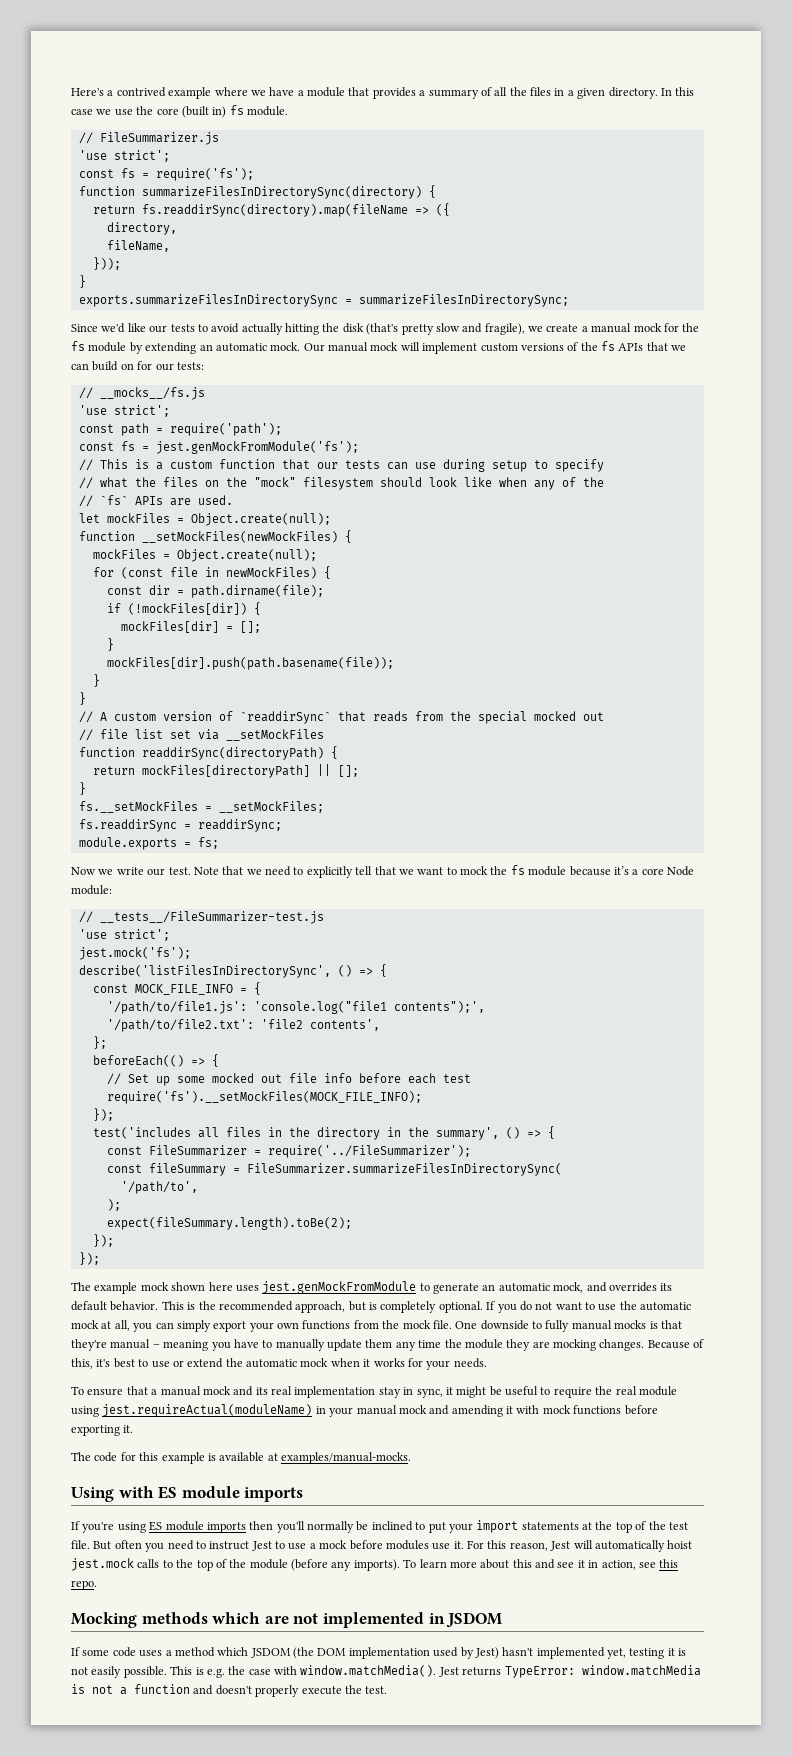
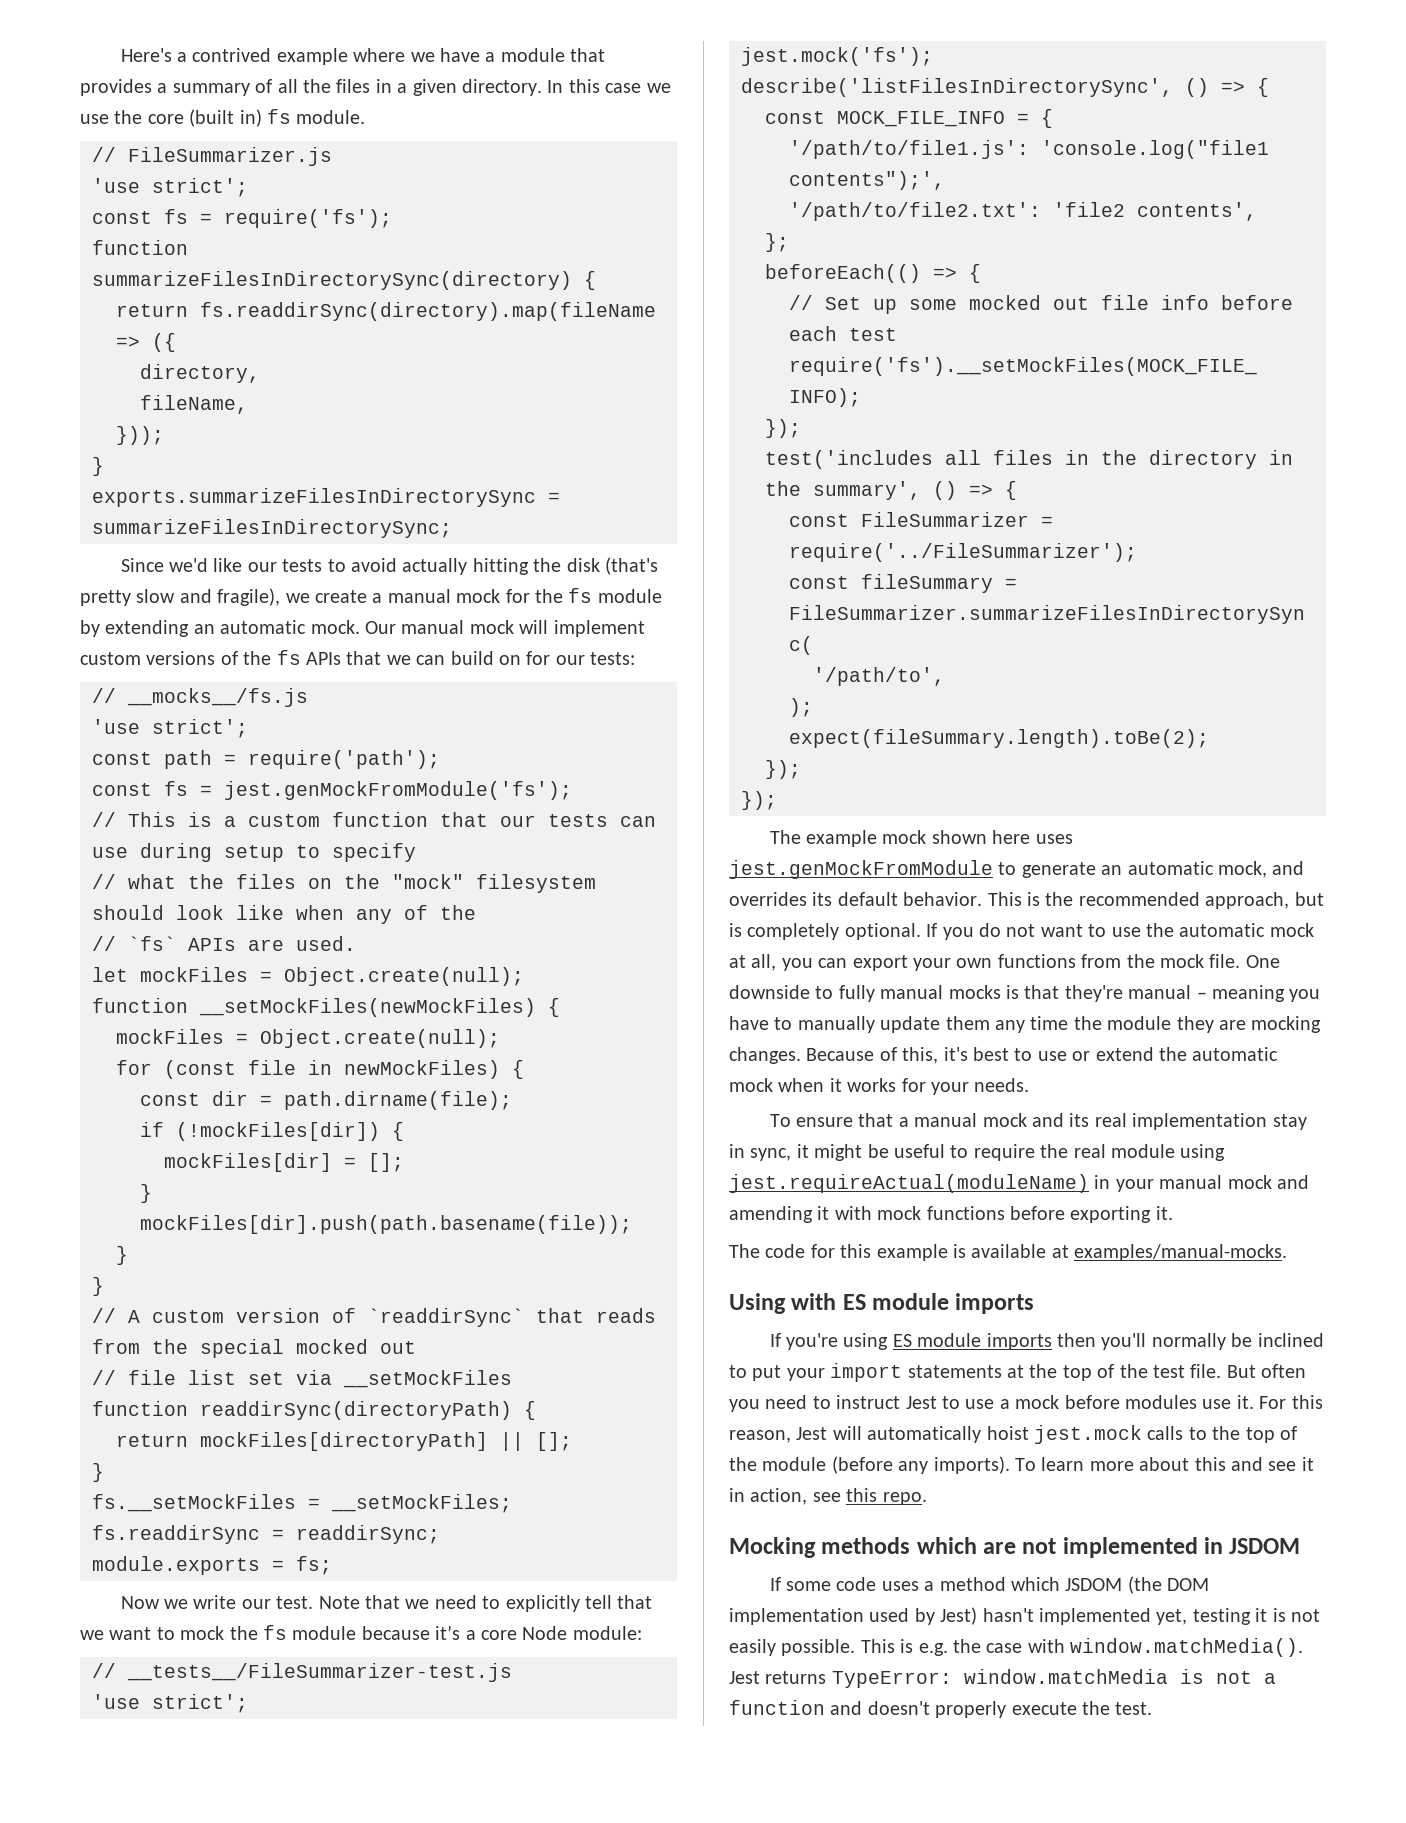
[176,1320,211,1332] simply -> (848, 963) none

